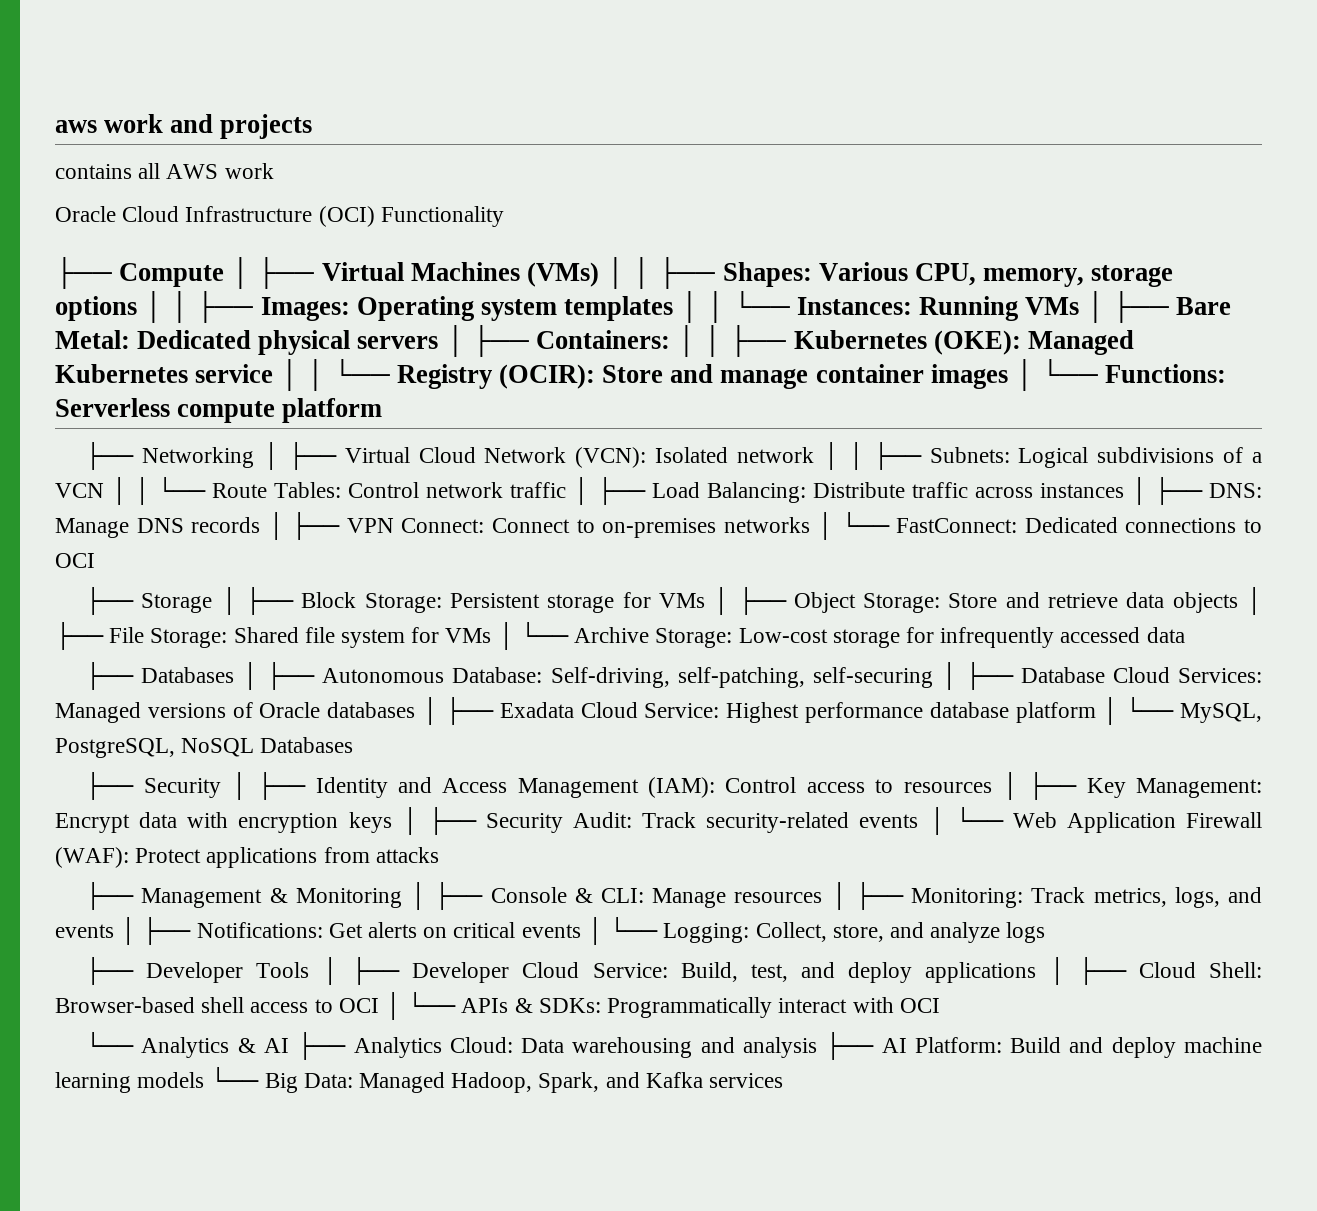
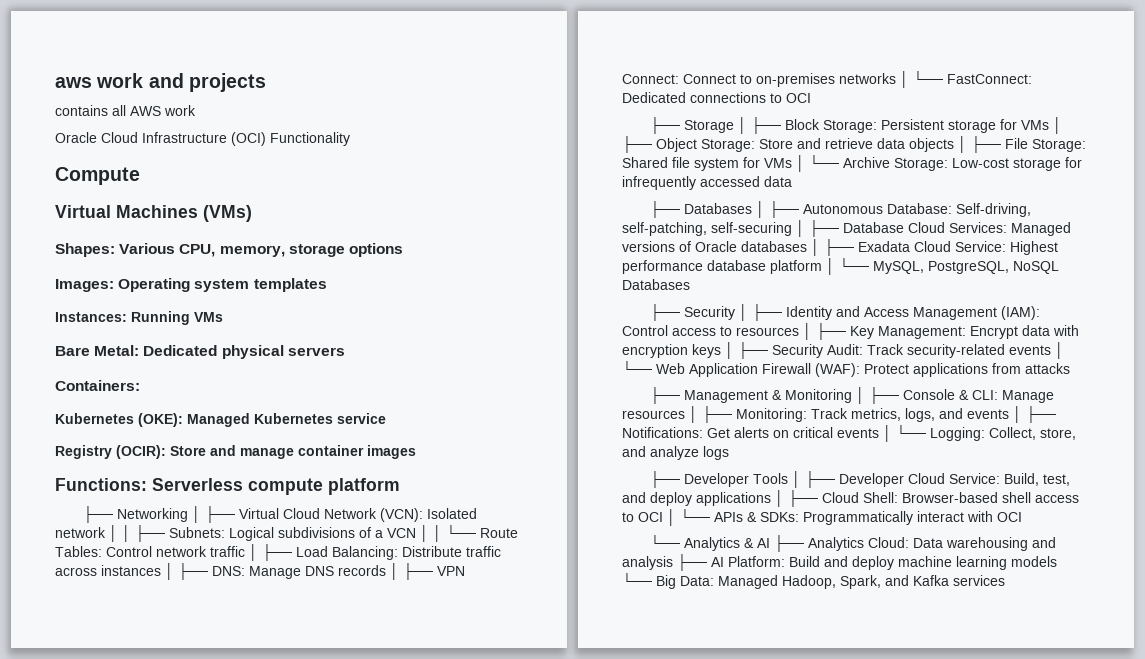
[55,257,112,289] ├── -> (350, 139) none
[231,257,315,289] │ ├── -> (140, 176) //
[606,257,716,289] │ │ ├── -> (252, 213) //
[144,291,254,323] │ │ ├── -> (403, 250) //
[680,291,790,323] │ │ └── -> (327, 285) //
[1086,291,1170,323] │ ├── -> (223, 317) //
[445,325,529,357] │ ├── -> (345, 351) //
[677,325,787,357] │ │ ├── -> (140, 385) //
[280,359,390,391] │ │ └── -> (386, 418) //
[1014,359,1099,391] │ └── -> (416, 452) //

